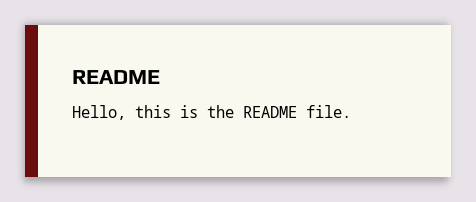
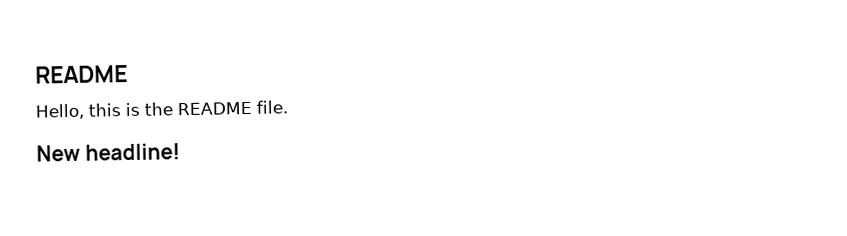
(351, 111) none -> [36,143,180,162] // New headline!

